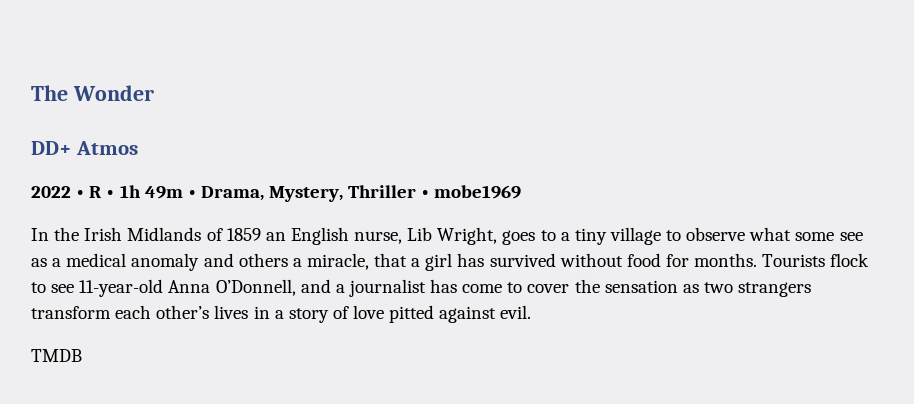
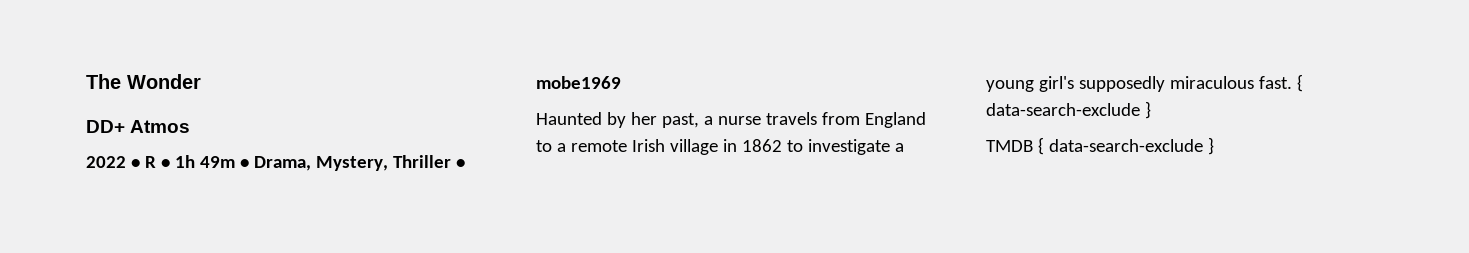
[31,227,863,245] [31,253,870,271] [31,279,812,297] [31,305,532,323] [31,349,82,362] In the Irish Midlands of 1859 an English nurse, Lib Wright, goes to a tiny village to observe what some see as a medical anomaly and others a miracle, that a girl has survived without food for months. Tourists flock to see 11-year-old Anna O’Donnell, and a journalist has come to cover the sensation as two strangers transform each other’s lives in a story of love pitted against evil. // TMDB -> [536,112,926,128] [536,139,904,155] [986,74,1303,92] [986,101,1151,119] [986,137,1214,155] Haunted by her past, a nurse travels from England to a remote Irish village in 1862 to investigate a young girl's supposedly miraculous fast. { data-search-exclude } // TMDB { data-search-exclude }

